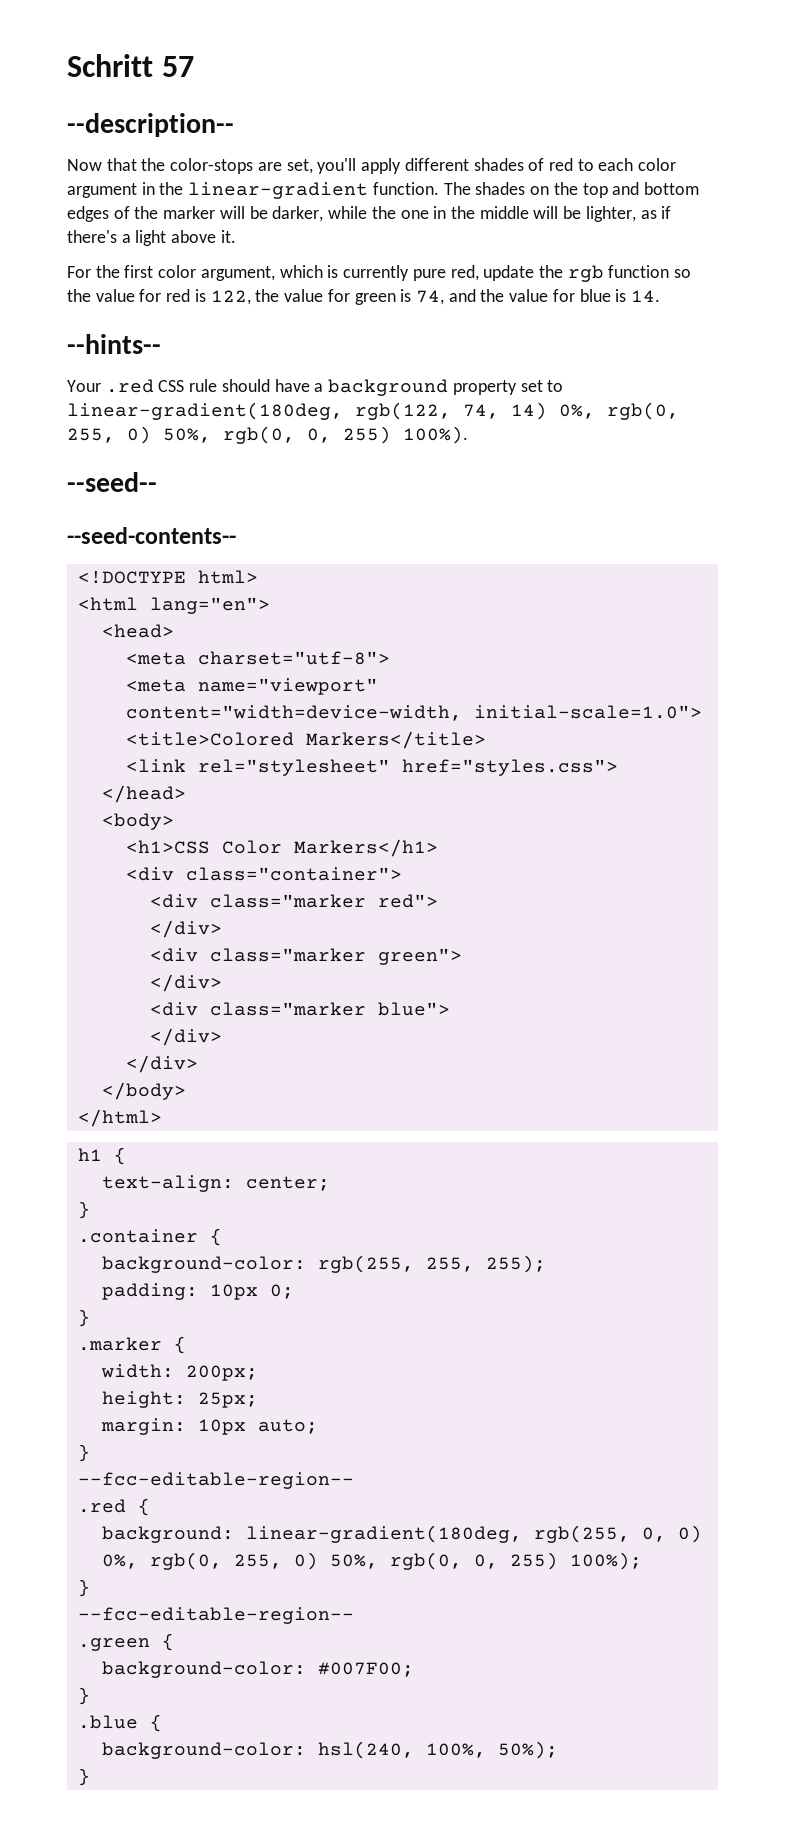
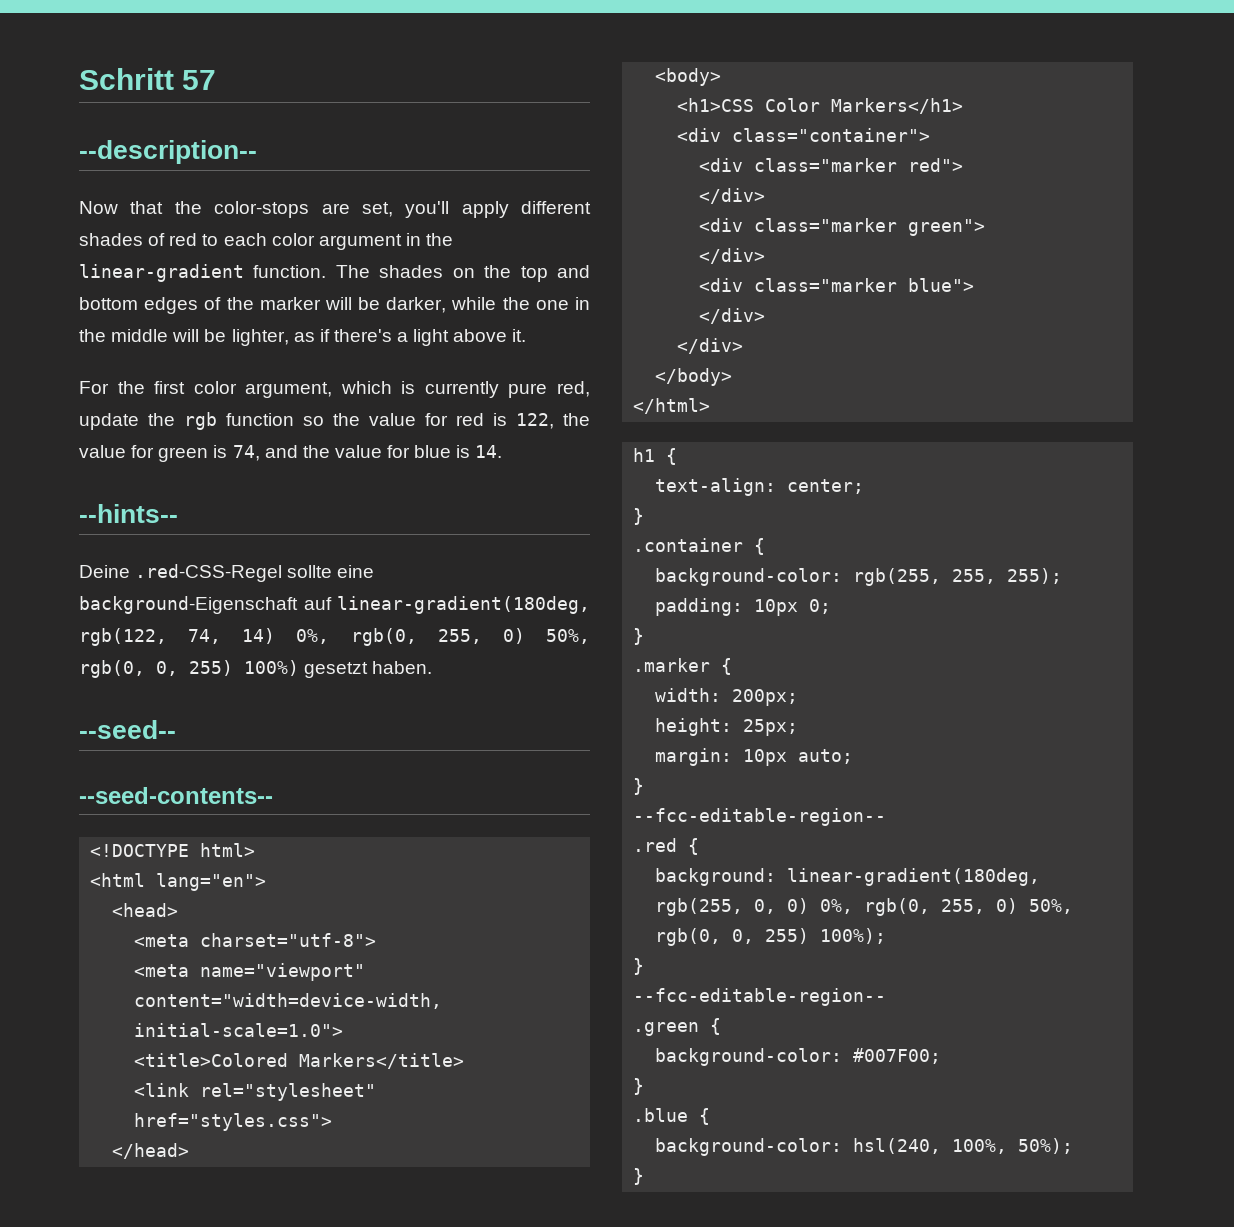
[67,379,564,396] Your .red CSS rule should have a background property set to -> [79,564,375,582] [79,596,332,614] Deine .red-CSS-Regel sollte eine background-Eigenschaft auf
[403,426,468,444] 100%). -> [244,660,433,678] 100%) gesetzt haben.

